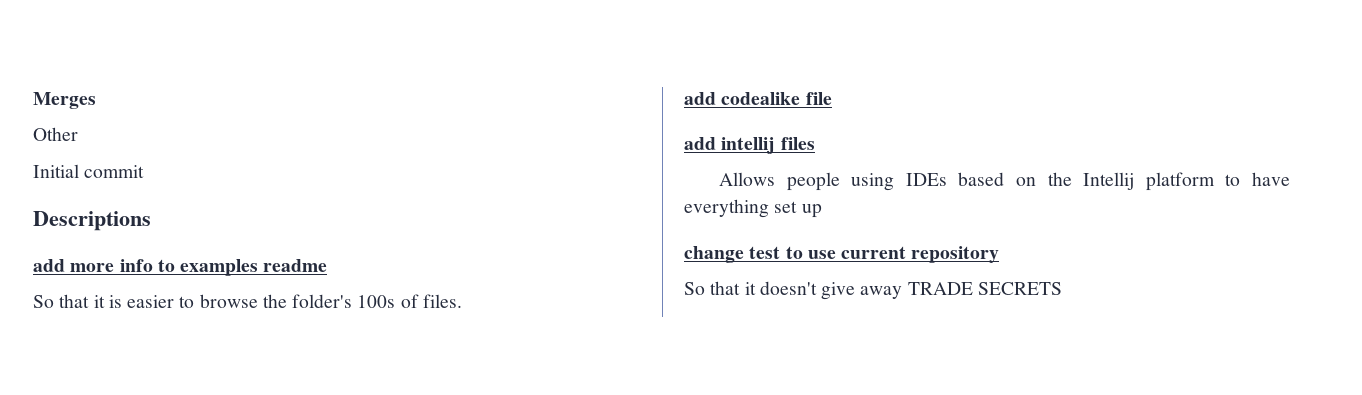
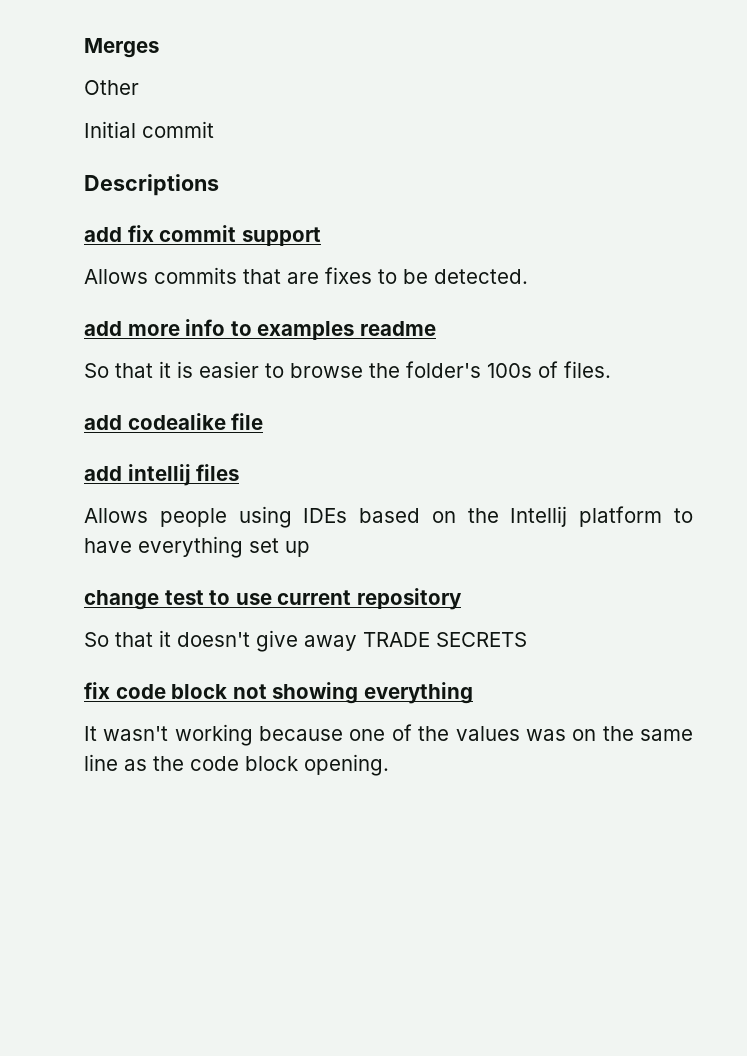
(151, 221) none -> [84,225,321,246] [84,267,528,284] // add fix commit support // Allows commits that are fixes to be detected.
(1062, 288) none -> [84,682,473,704] [84,724,694,746] [84,754,389,776] // fix code block not showing everything // It wasn't working because one of the values was on the same line as the code block opening.

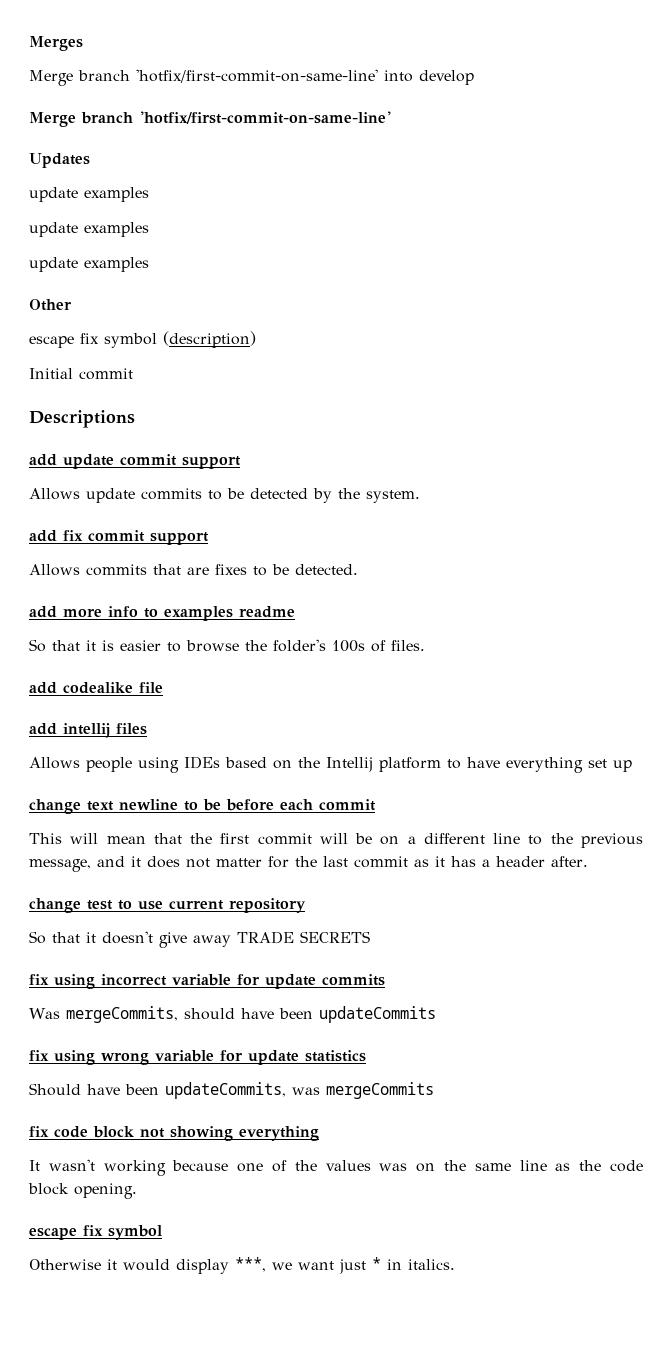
[84,80,139,95] [84,121,214,138] [84,174,219,196] Other // Initial commit // Descriptions -> [29,69,474,86] [29,111,391,127] [29,153,90,168] [29,187,149,202] [29,222,149,237] [29,257,149,272] [29,299,72,311] [29,331,256,348] [29,368,133,380] [29,410,135,428] [29,454,241,469] [29,488,420,503] Merge branch 'hotfix/first-commit-on-same-line' into develop // Merge branch 'hotfix/first-commit-on-same-line' // Updates // update examples // update examples // update examples // Other // escape fix symbol (description) // Initial commit // Descriptions // add update commit support // Allows update commits to be detected by the system.
(310, 549) none -> [29,799,376,814] [29,833,643,848] [29,856,588,872] // change text newline to be before each commit // This will mean that the first commit will be on a different line to the previous message, and it does not matter for the last commit as it has a header after.
(527, 639) none -> [29,974,385,989] [29,1006,436,1023] [29,1050,366,1065] [29,1082,434,1099] // fix using incorrect variable for update commits // Was mergeCommits, should have been updateCommits // fix using wrong variable for update statistics // Should have been updateCommits, was mergeCommits
(389, 765) none -> [29,1225,162,1240] [29,1257,455,1274] // escape fix symbol // Otherwise it would display ***, we want just * in italics.

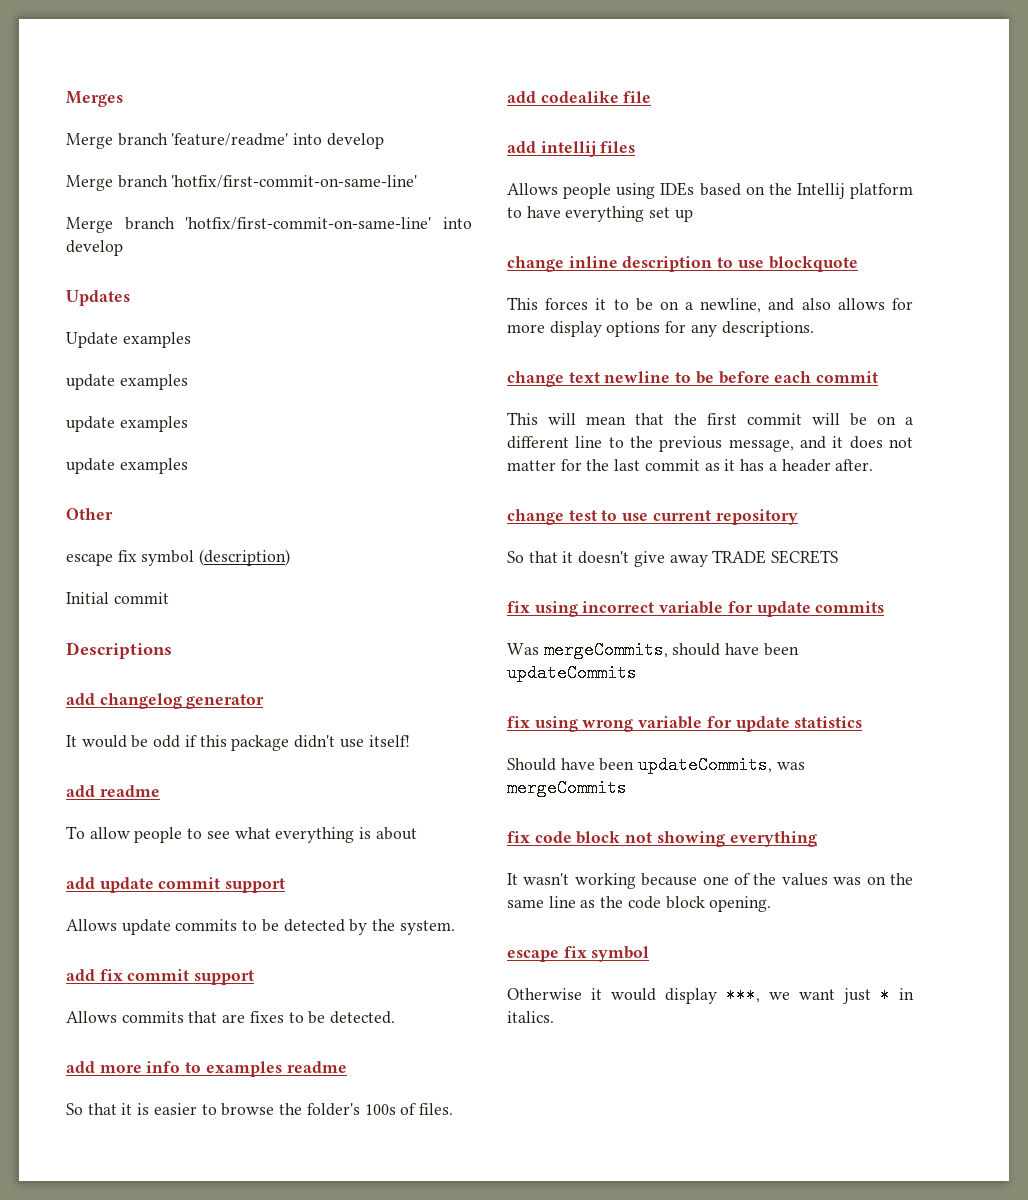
(83, 43) none -> [66,133,384,149] [66,175,418,191] // Merge branch 'feature/readme' into develop // Merge branch 'hotfix/first-commit-on-same-line'
[29,111,391,127] [29,153,90,168] Merge branch 'hotfix/first-commit-on-same-line' // Updates -> [66,290,130,306] [66,332,191,348] Updates // Update examples
(135, 419) none -> [66,693,265,709] [66,735,410,751] [66,785,160,797] [66,826,417,843] // add changelog generator // It would be odd if this package didn't use itself! // add readme // To allow people to see what everything is about
(632, 766) none -> [507,256,858,272] [507,297,913,313] [507,321,814,337] // change inline description to use blockquote // This forces it to be on a newline, and also allows for more display options for any descriptions.

